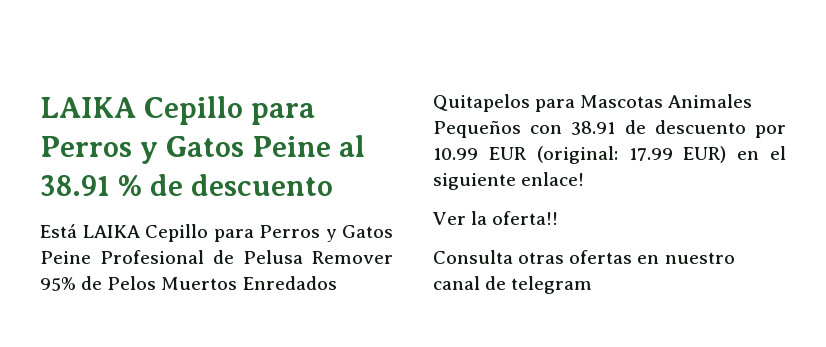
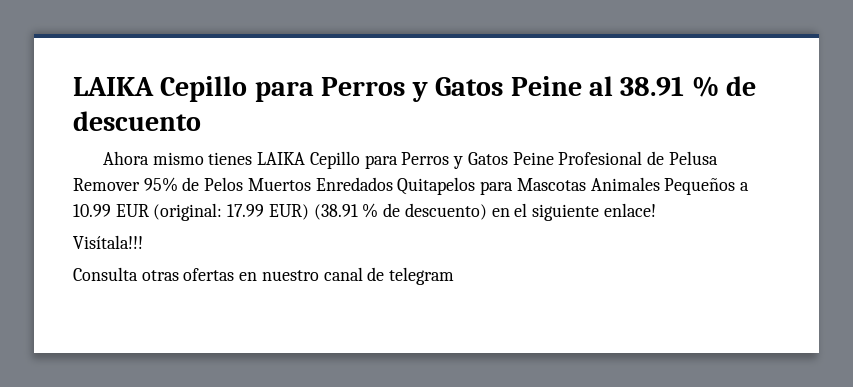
[40,224,77,238] Está -> [103,151,253,165] Ahora mismo tienes
[530,120,786,138] con 38.91 de descuento por -> [739,182,749,191] a
(727, 154) none -> [313,203,487,220] (38.91 % de descuento)
[433,211,559,225] Ver la oferta!! -> [73,235,143,249] Visítala!!!

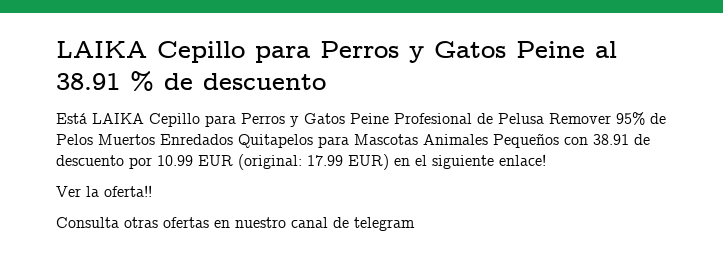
[103,151,253,165] Ahora mismo tienes -> [56,113,87,124] Está
[739,182,749,191] a -> [564,134,650,145] [56,155,152,169] con 38.91 de descuento por
[313,203,487,220] (38.91 % de descuento) -> (389, 162) none
[73,235,143,249] Visítala!!! -> [56,185,152,197] Ver la oferta!!

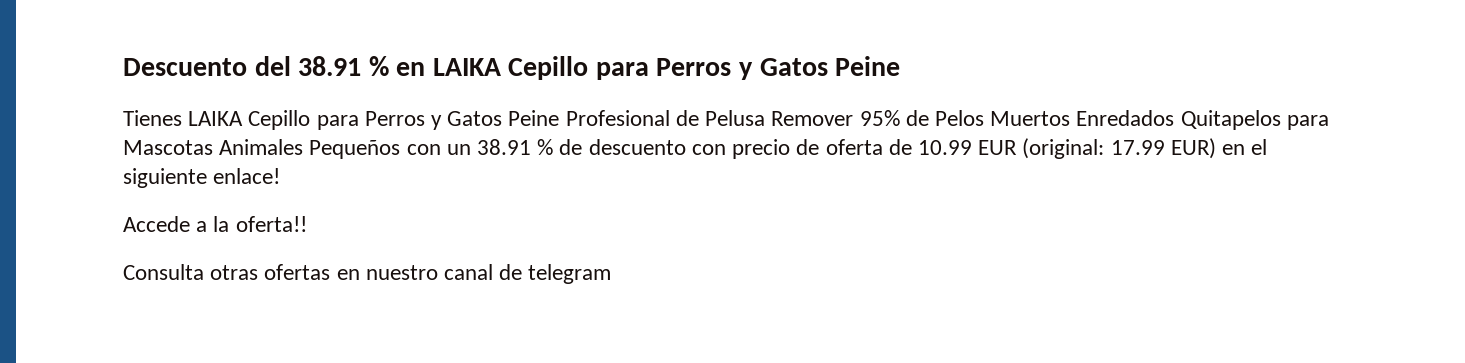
[56,41,617,63] [56,71,326,91] [56,113,87,124] LAIKA Cepillo para Perros y Gatos Peine al 38.91 % de descuento // Está -> [123,56,901,80] [123,110,182,126] Descuento del 38.91 % en LAIKA Cepillo para Perros y Gatos Peine // Tienes
[593,134,650,145] [56,155,152,169] 38.91 de descuento por -> [446,139,912,159] un 38.91 % de descuento con precio de oferta de
[56,186,81,197] Ver -> [123,216,208,232] Accede a

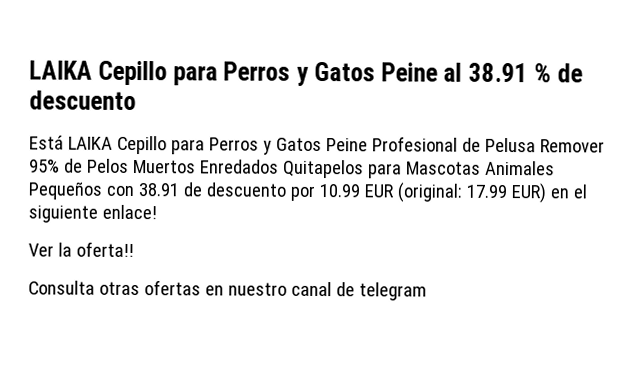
[123,56,901,80] [123,110,182,126] Descuento del 38.91 % en LAIKA Cepillo para Perros y Gatos Peine // Tienes -> [29,60,583,86] [29,90,136,111] [29,135,64,150] LAIKA Cepillo para Perros y Gatos Peine al 38.91 % de descuento // Está
[446,139,912,159] un 38.91 % de descuento con precio de oferta de -> [137,182,315,201] 38.91 de descuento por
[123,216,208,232] Accede a -> [28,243,54,257] Ver

